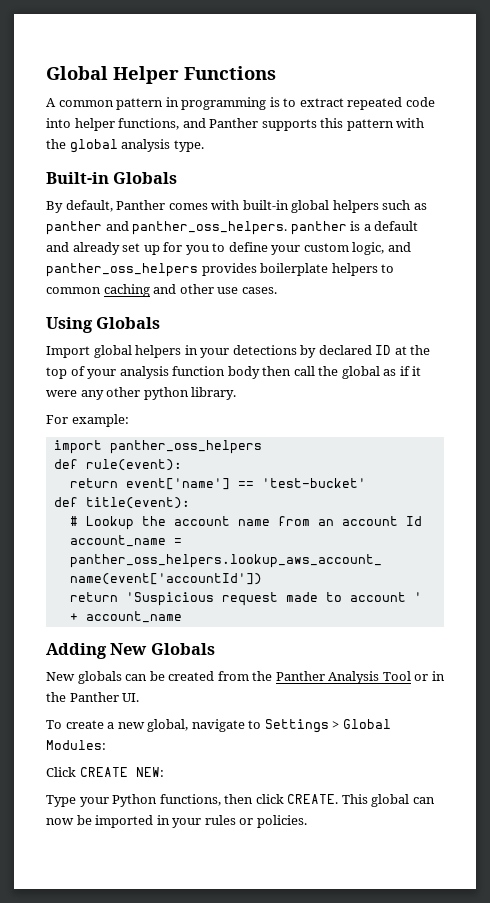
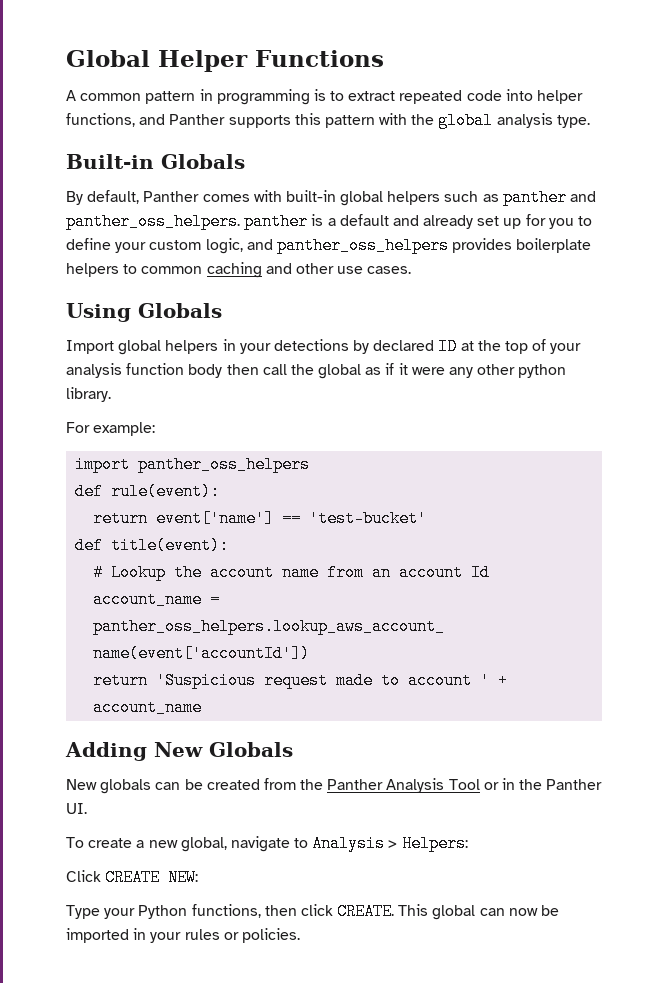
[264,719,391,733] [46,740,106,750] Settings > Global Modules: -> [312,835,468,852] Analysis > Helpers:

